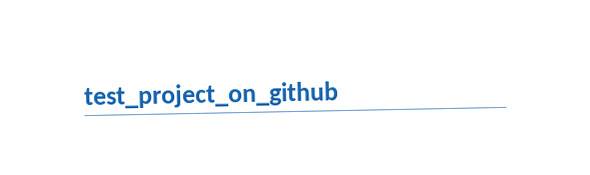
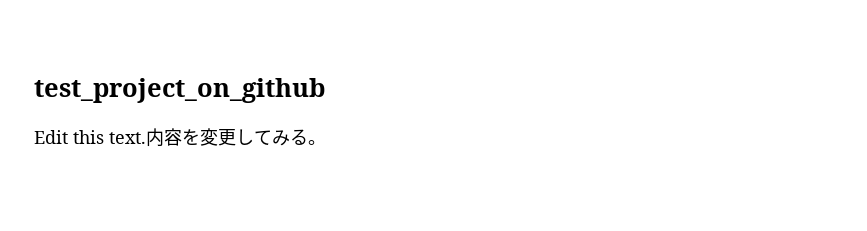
(339, 95) none -> [34,128,326,147] // Edit this text.内容を変更してみる。

